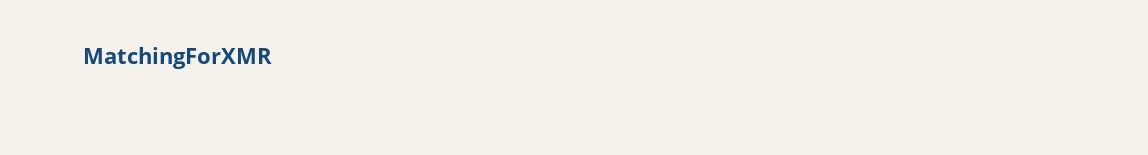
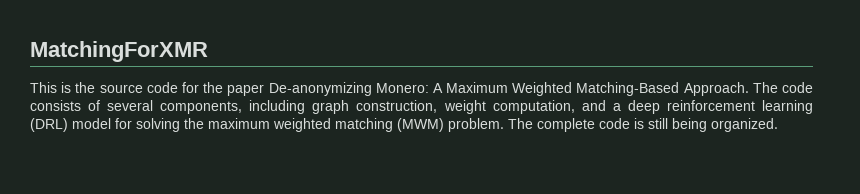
(272, 58) none -> [30,82,813,96] [30,100,814,114] [30,118,778,132] // This is the source code for the paper De-anonymizing Monero: A Maximum Weighted Matching-Based Approach. The code consists of several components, including graph construction, weight computation, and a deep reinforcement learning (DRL) model for solving the maximum weighted matching (MWM) problem. The complete code is still being organized.

